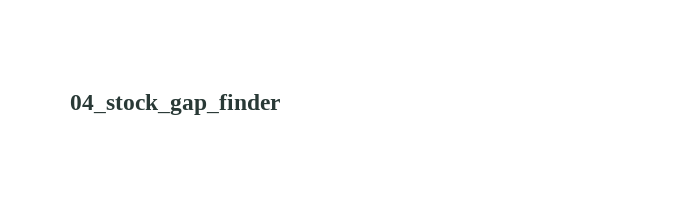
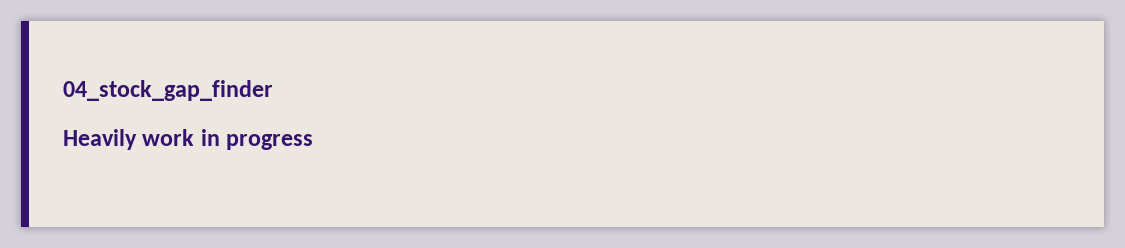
(280, 104) none -> [63,129,314,150] // Heavily work in progress

